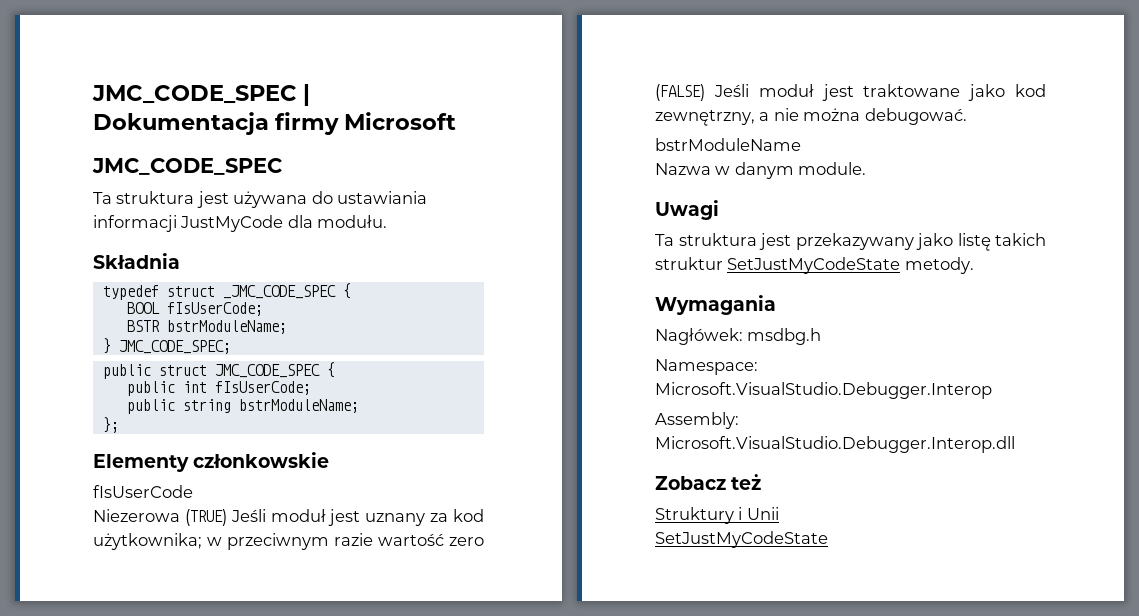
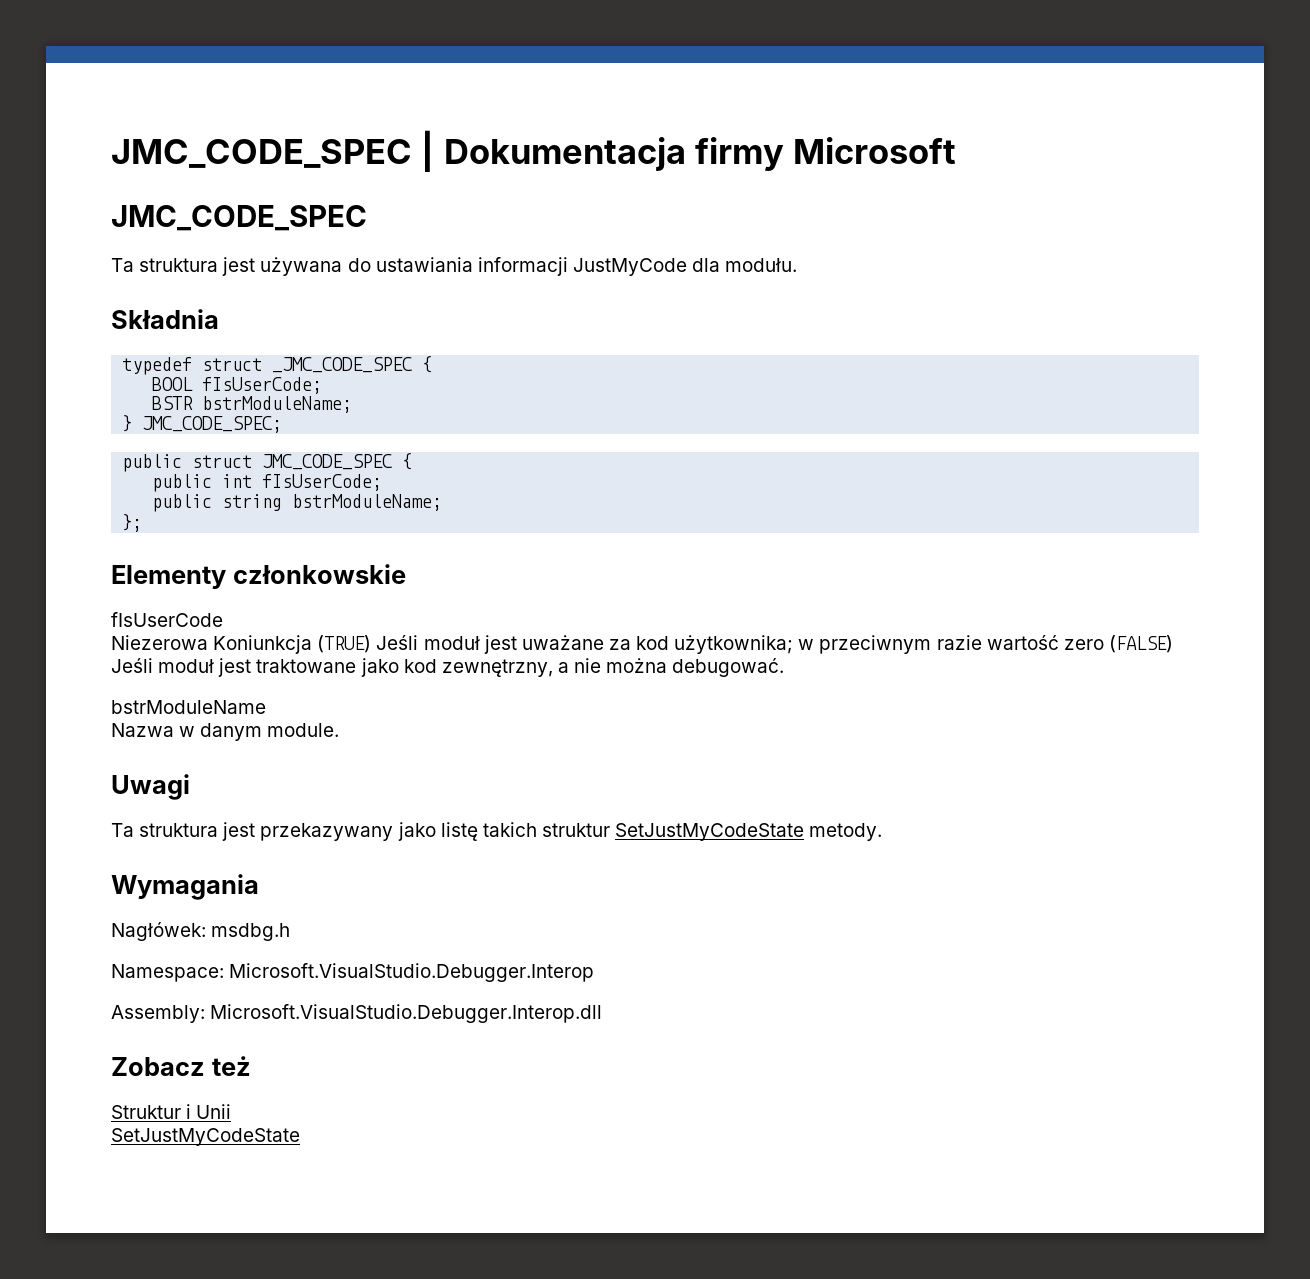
(180, 515) none -> [213,635,313,654] Koniunkcja
[365,513,426,526] uznany -> [521,635,604,650] uważane
[655,507,734,524] Struktury -> [111,1105,181,1119] Struktur

